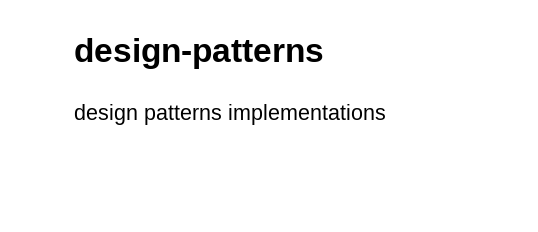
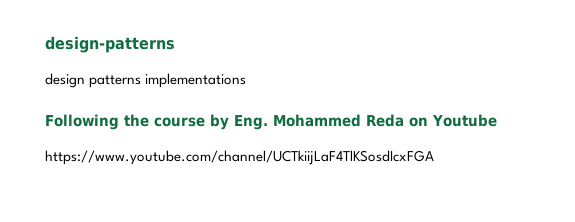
(386, 114) none -> [45,114,497,130] [45,150,434,165] // Following the course by Eng. Mohammed Reda on Youtube // https://www.youtube.com/channel/UCTkiijLaF4TlKSosdIcxFGA

